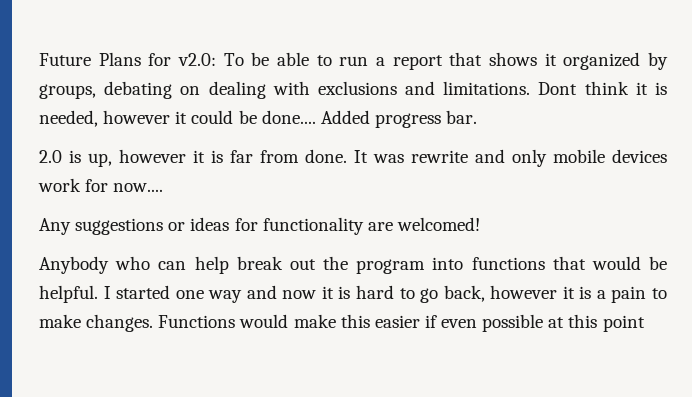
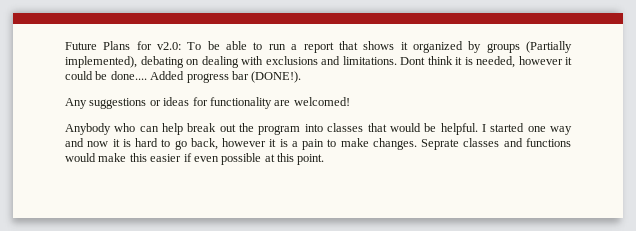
[39,84,96,99] groups, -> [486,41,573,53] [65,56,137,68] groups (Partially implemented),
[446,110,478,124] [39,149,667,167] [38,178,164,192] bar. // 2.0 is up, however it is far from done. It was rewrite and only mobile devices work for now.... -> [231,71,302,83] bar (DONE!).
[471,257,545,270] functions -> [327,123,364,132] classes
[158,315,236,328] Functions -> [421,138,571,150] Seprate classes and functions
[602,315,645,332] point -> [297,154,325,165] point.

